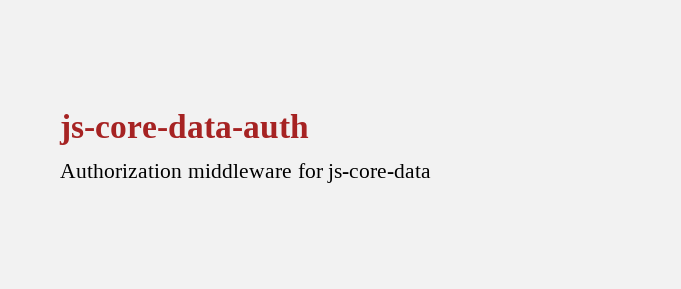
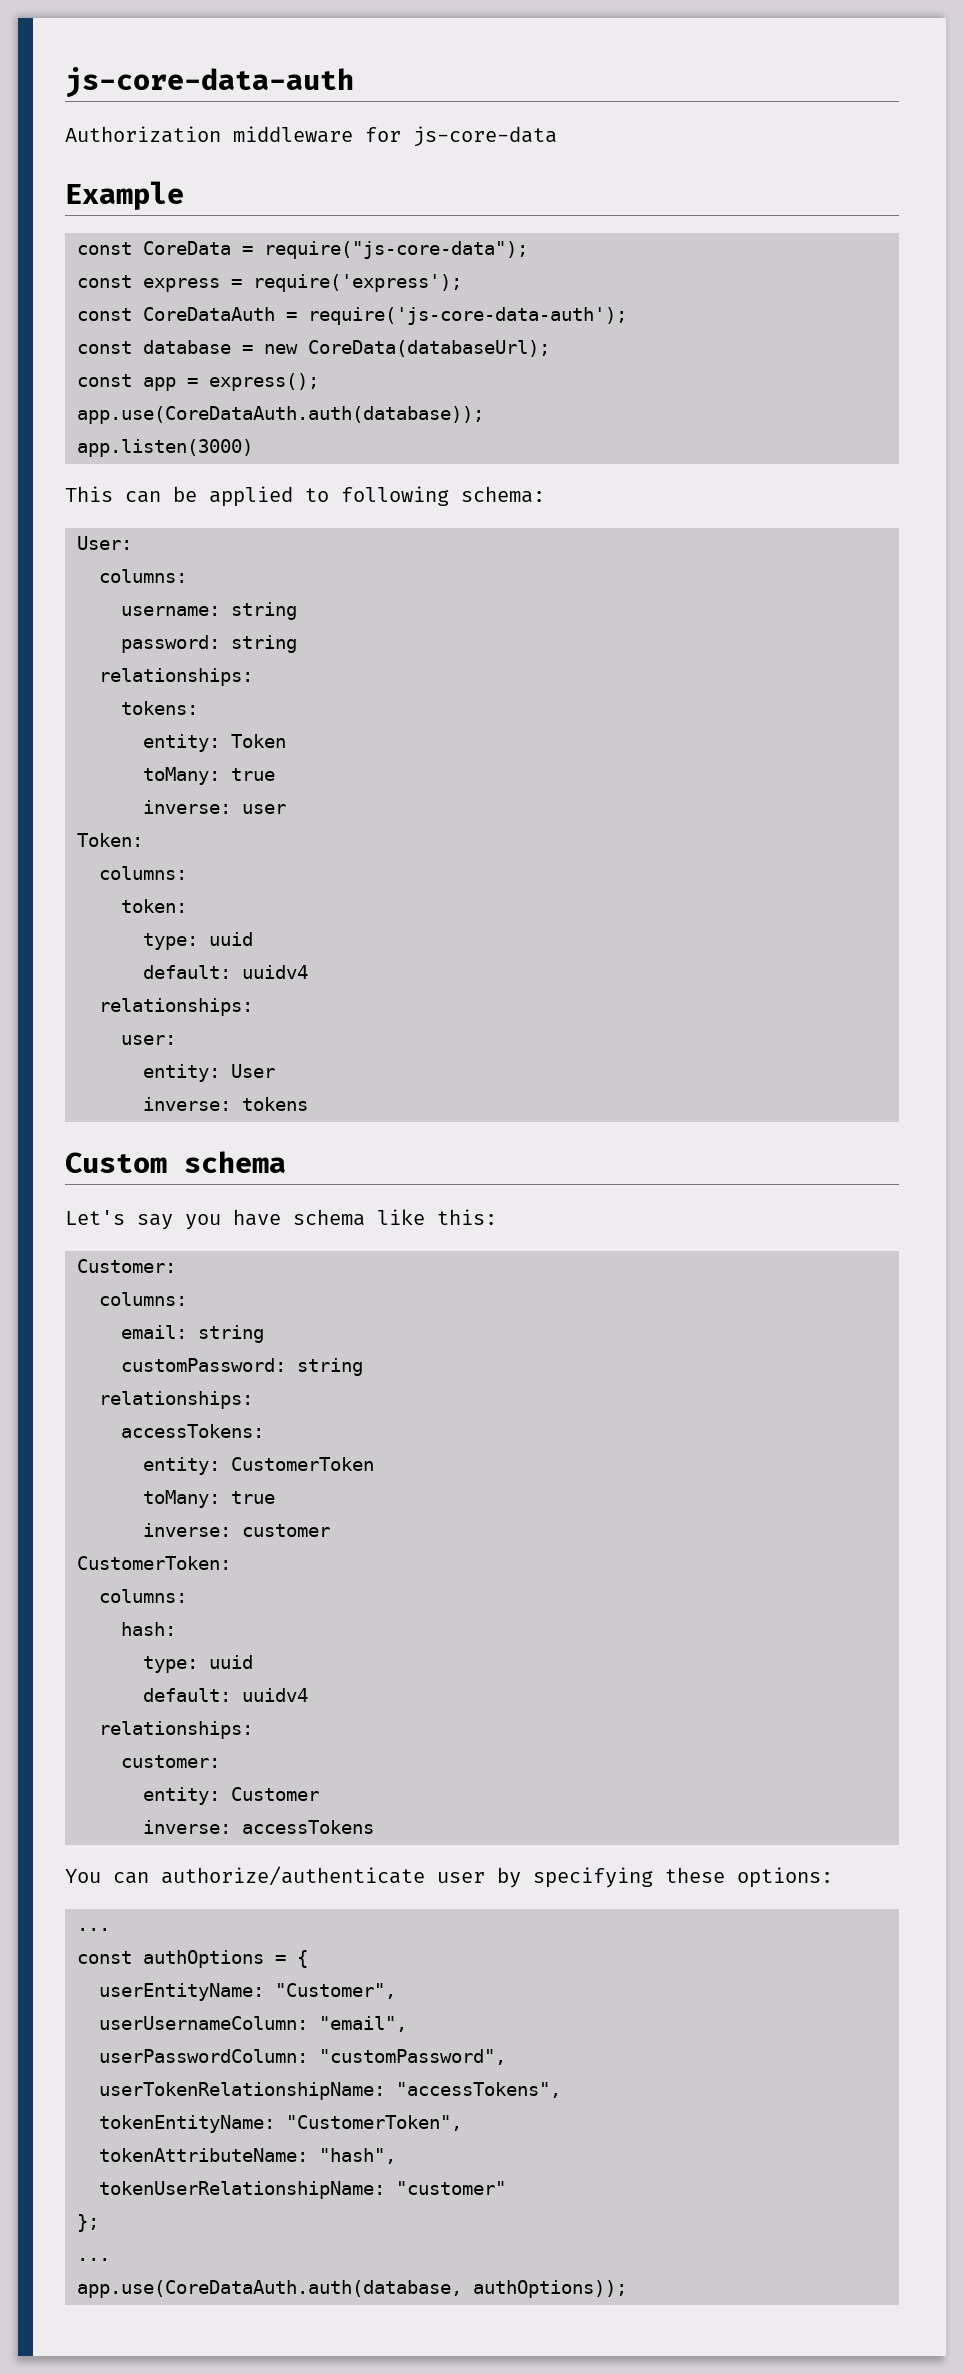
(432, 173) none -> [65,181,184,210] [77,241,528,259] [77,274,462,292] [77,307,627,325] [77,340,550,357] [77,373,319,391] [77,406,484,424] [77,439,253,457] [65,486,545,507] [77,536,132,550] [99,569,187,583] [121,602,297,620] [121,635,297,653] [99,668,253,686] [121,701,198,715] [143,734,286,752] [143,767,275,785] [143,800,286,814] [77,833,143,847] [99,866,187,880] [121,899,187,913] [143,932,253,950] [143,965,308,979] [99,998,253,1016] [121,1035,176,1045] [143,1064,275,1082] [143,1097,308,1111] [65,1151,286,1173] [65,1209,497,1230] [77,1259,176,1273] [99,1292,187,1306] [121,1325,264,1343] [121,1358,363,1376] [99,1391,253,1409] [121,1424,264,1438] [143,1457,374,1475] [143,1490,275,1508] [143,1523,330,1537] [77,1556,231,1570] [99,1589,187,1603] [121,1622,176,1636] [143,1655,253,1673] [143,1688,308,1702] [99,1721,253,1739] [121,1755,220,1768] [143,1787,319,1805] [143,1820,374,1834] [65,1866,833,1888] [77,1928,110,1931] [77,1950,308,1968] [99,1983,396,2001] [99,2016,407,2032] [99,2049,506,2065] [99,2082,561,2100] [99,2115,462,2133] [99,2148,396,2164] [99,2181,506,2199] [77,2214,99,2232] [77,2258,110,2261] [77,2280,627,2298] // Example // const CoreData = require("js-core-data"); // const express = require('express'); // const CoreDataAuth = require('js-core-data-auth'); // const database = new CoreData(databaseUrl); // const app = express(); // app.use(CoreDataAuth.auth(database)); // app.listen(3000) // This can be applied to following schema: // User: // columns: // username: string // password: string // relationships: // tokens: // entity: Token // toMany: true // inverse: user // Token: // columns: // token: // type: uuid // default: uuidv4 // relationships: // user: // entity: User // inverse: tokens // Custom schema // Let's say you have schema like this: // Customer: // columns: // email: string // customPassword: string // relationships: // accessTokens: // entity: CustomerToken // toMany: true // inverse: customer // CustomerToken: // columns: // hash: // type: uuid // default: uuidv4 // relationships: // customer: // entity: Customer // inverse: accessTokens // You can authorize/authenticate user by specifying these options: // ... // const authOptions = { // userEntityName: "Customer", // userUsernameColumn: "email", // userPasswordColumn: "customPassword", // userTokenRelationshipName: "accessTokens", // tokenEntityName: "CustomerToken", // tokenAttributeName: "hash", // tokenUserRelationshipName: "customer" // }; // ... // app.use(CoreDataAuth.auth(database, authOptions));

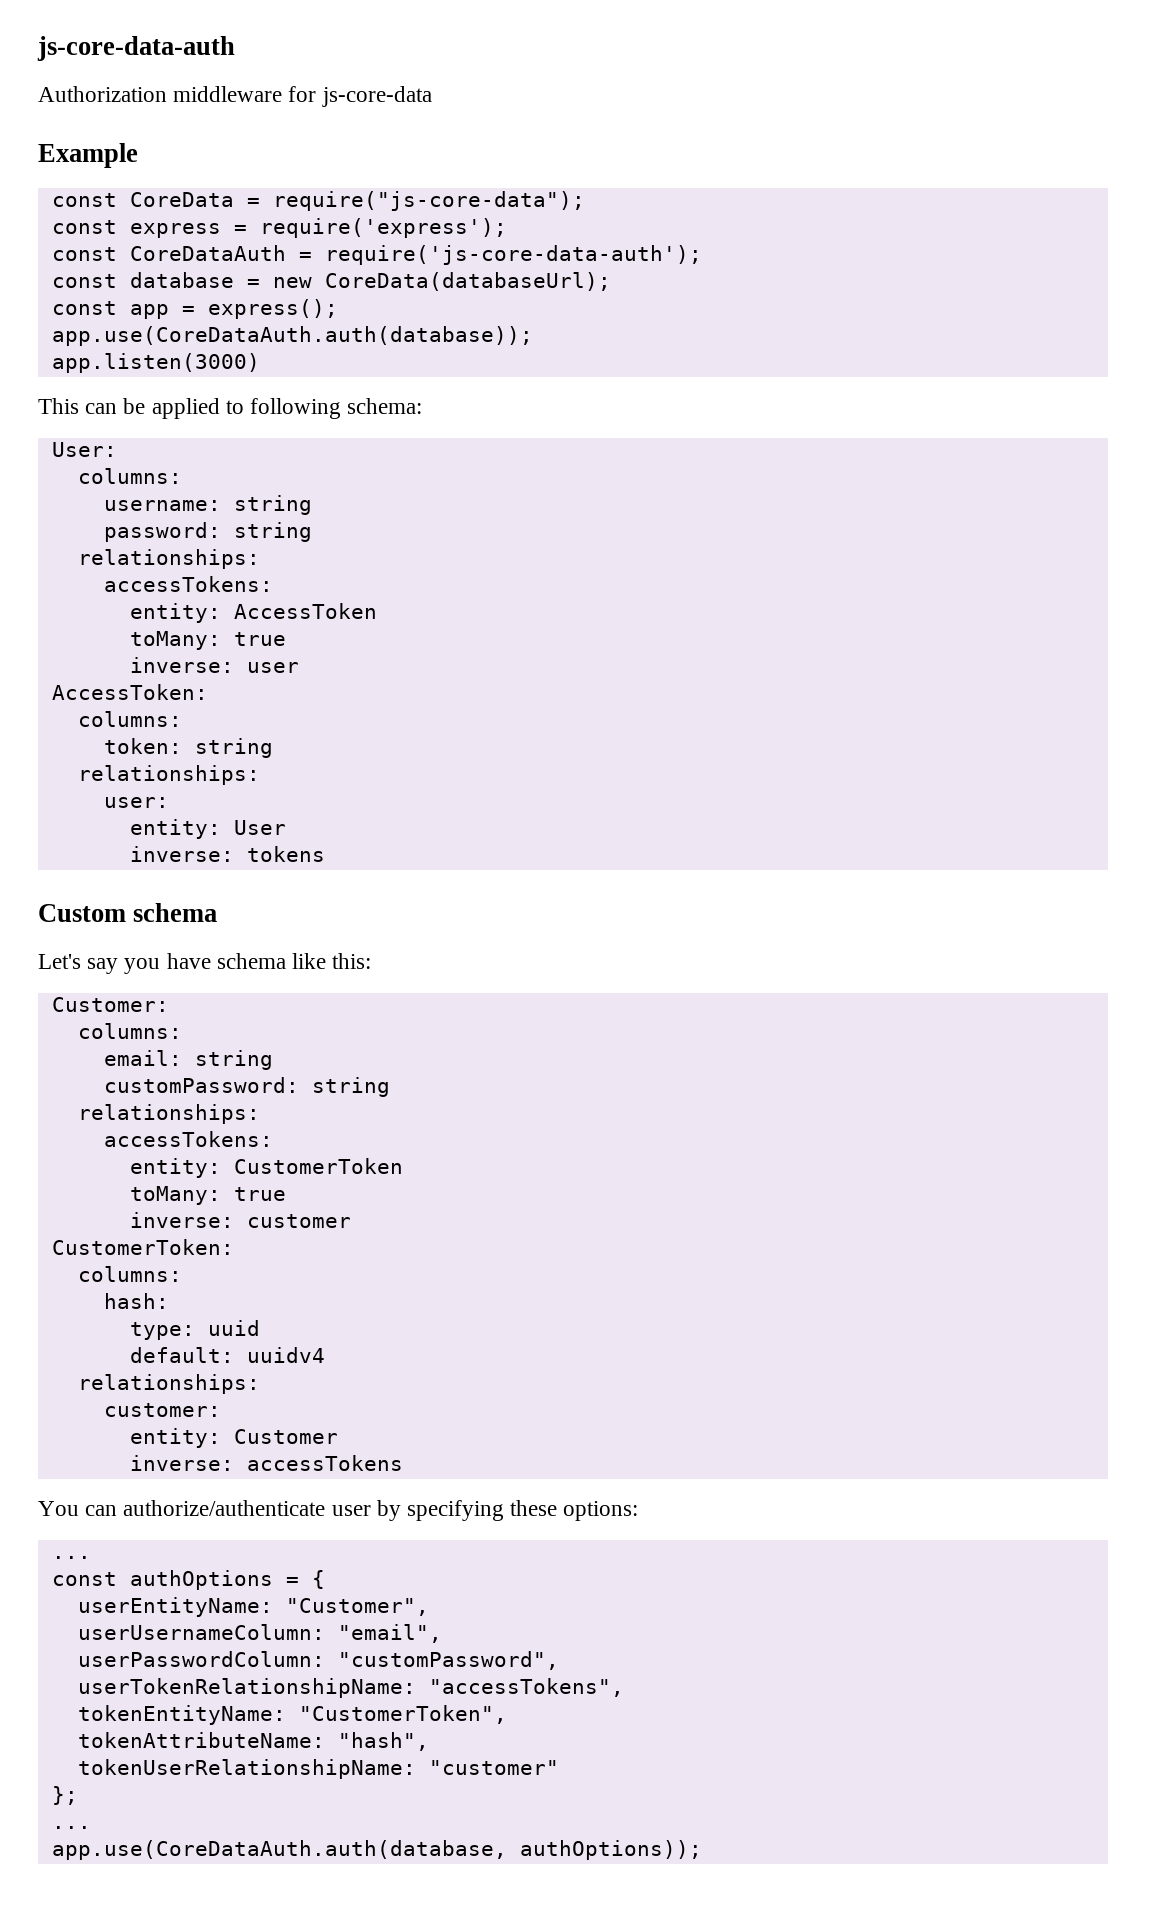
[121,701,198,715] [143,734,286,752] tokens: // entity: Token -> [103,576,273,592] [129,603,377,623] accessTokens: // entity: AccessToken
[77,833,143,847] Token: -> [51,684,208,700] AccessToken:
[143,932,253,950] [143,965,308,979] // type: uuid // default: uuidv4 -> [194,738,273,758] string

